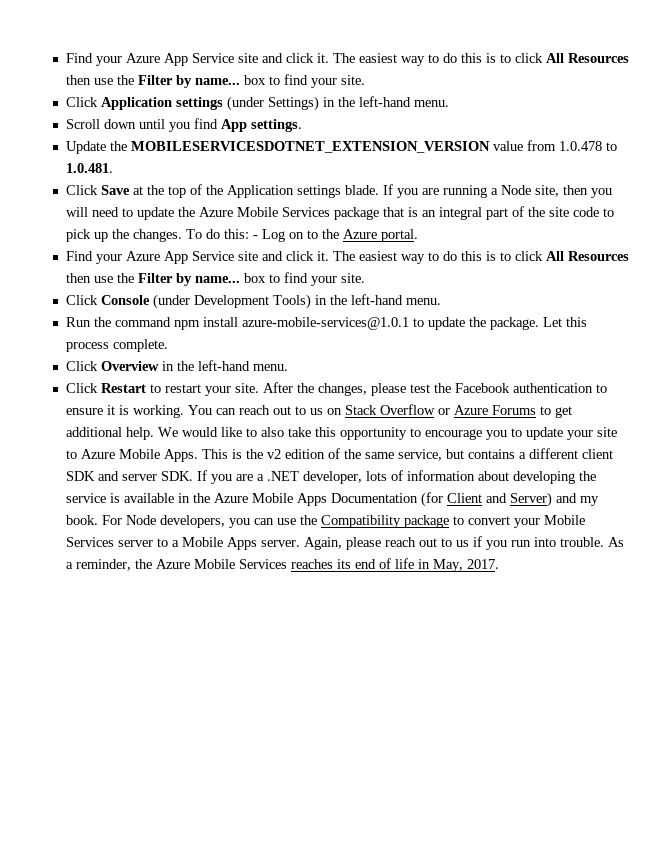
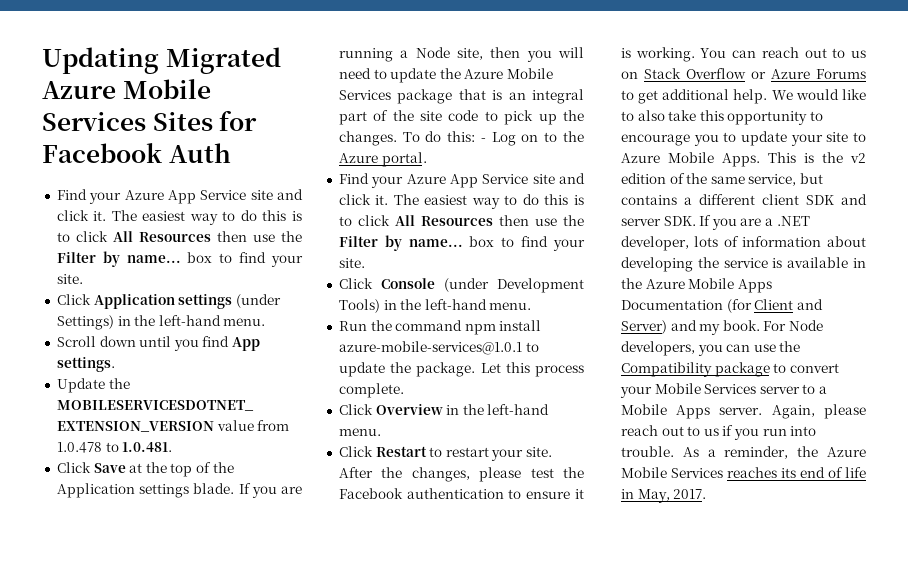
(65, 58) none -> [42,47,281,74] [42,79,211,99] [42,110,258,131] [42,143,231,163] Updating Migrated Azure Mobile Services Sites for Facebook Auth //

